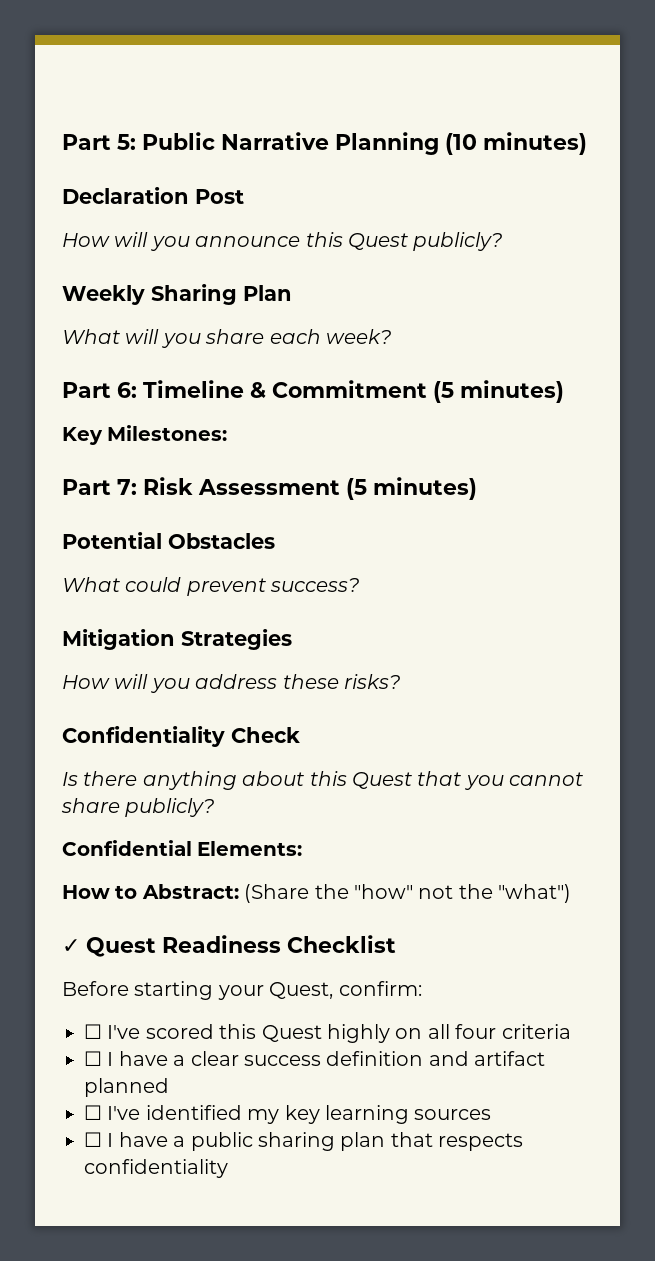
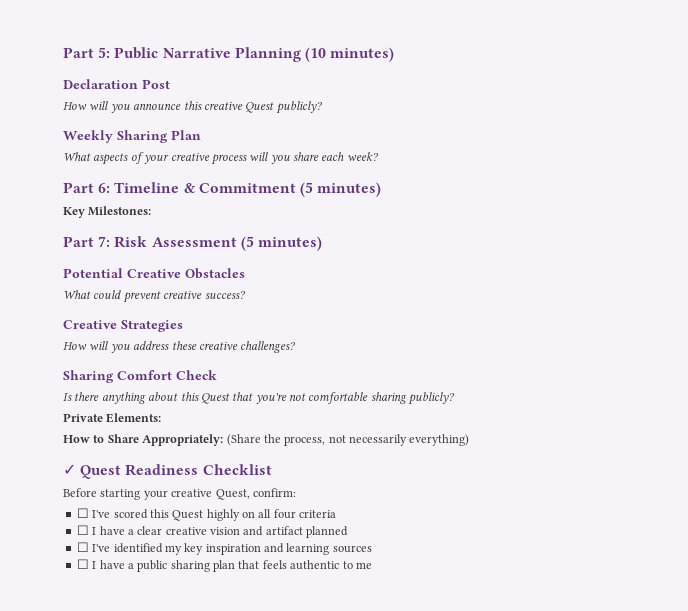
(343, 239) none -> [203,101,243,110] creative
(120, 336) none -> [93,152,247,165] aspects of your creative process
(162, 540) none -> [127,269,181,278] Creative
(266, 587) none -> [163,290,203,299] creative
[62,629,175,650] Mitigation -> [63,320,117,329] Creative
[344,674,400,689] [62,726,225,747] risks? // Confidentiality -> [198,341,297,353] [63,370,172,383] creative challenges? // Sharing Comfort
[463,772,584,790] [61,798,215,817] [62,840,192,856] you cannot share publicly? // Confidential -> [255,392,456,405] [63,413,103,422] you're not comfortable sharing publicly? // Private
[141,884,572,903] Abstract: (Share the "how" not the "what") -> [107,434,470,446] Share Appropriately: (Share the process, not necessarily everything)
(264, 992) none -> [171,489,213,497] creative
[244,1051,424,1066] success definition -> [165,527,240,535] creative vision
(320, 1114) none -> [205,543,284,555] inspiration and
[438,1133,524,1151] [84,1159,228,1178] respects confidentiality -> [262,560,372,570] feels authentic to me

